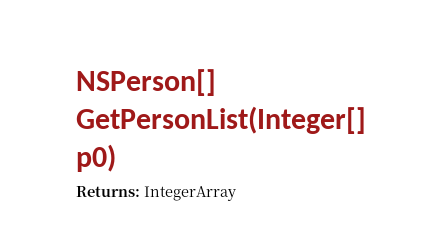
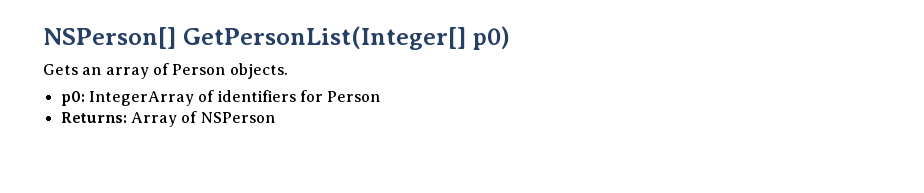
[76,186,236,201] Returns: IntegerArray -> [43,63,288,79] [60,90,381,106] [60,111,275,127] Gets an array of Person objects. // p0: IntegerArray of identifiers for Person // Returns: Array of NSPerson

